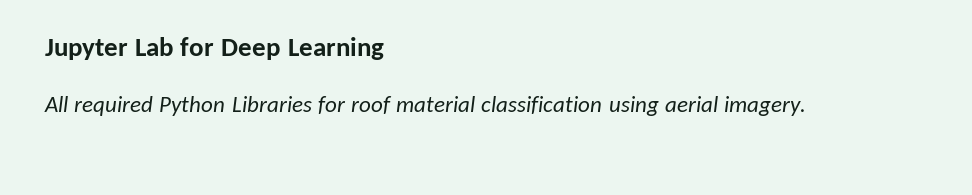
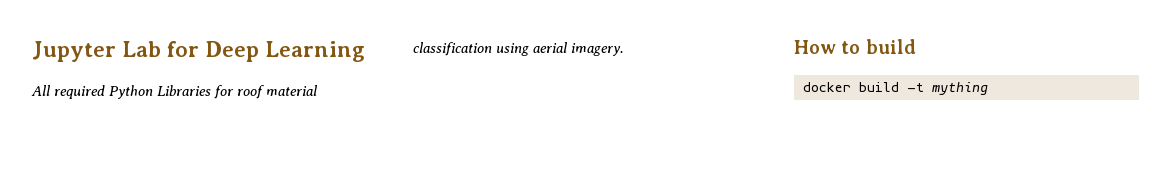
(807, 106) none -> [794,39,916,54] [802,82,988,95] // How to build // docker build -t mything

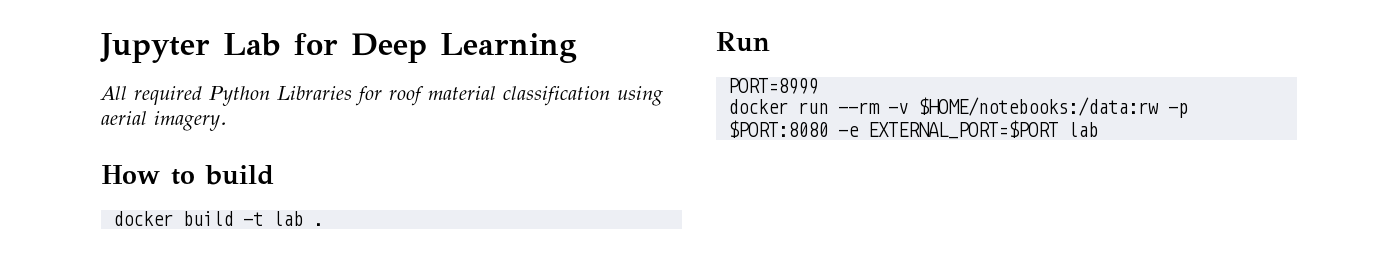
[931,82,988,95] mything -> [273,211,324,226] [716,32,770,52] [728,78,819,94] [728,97,1189,118] [728,120,1099,139] lab . // Run // PORT=8999 // docker run --rm -v $HOME/notebooks:/data:rw -p $PORT:8080 -e EXTERNAL_PORT=$PORT lab

